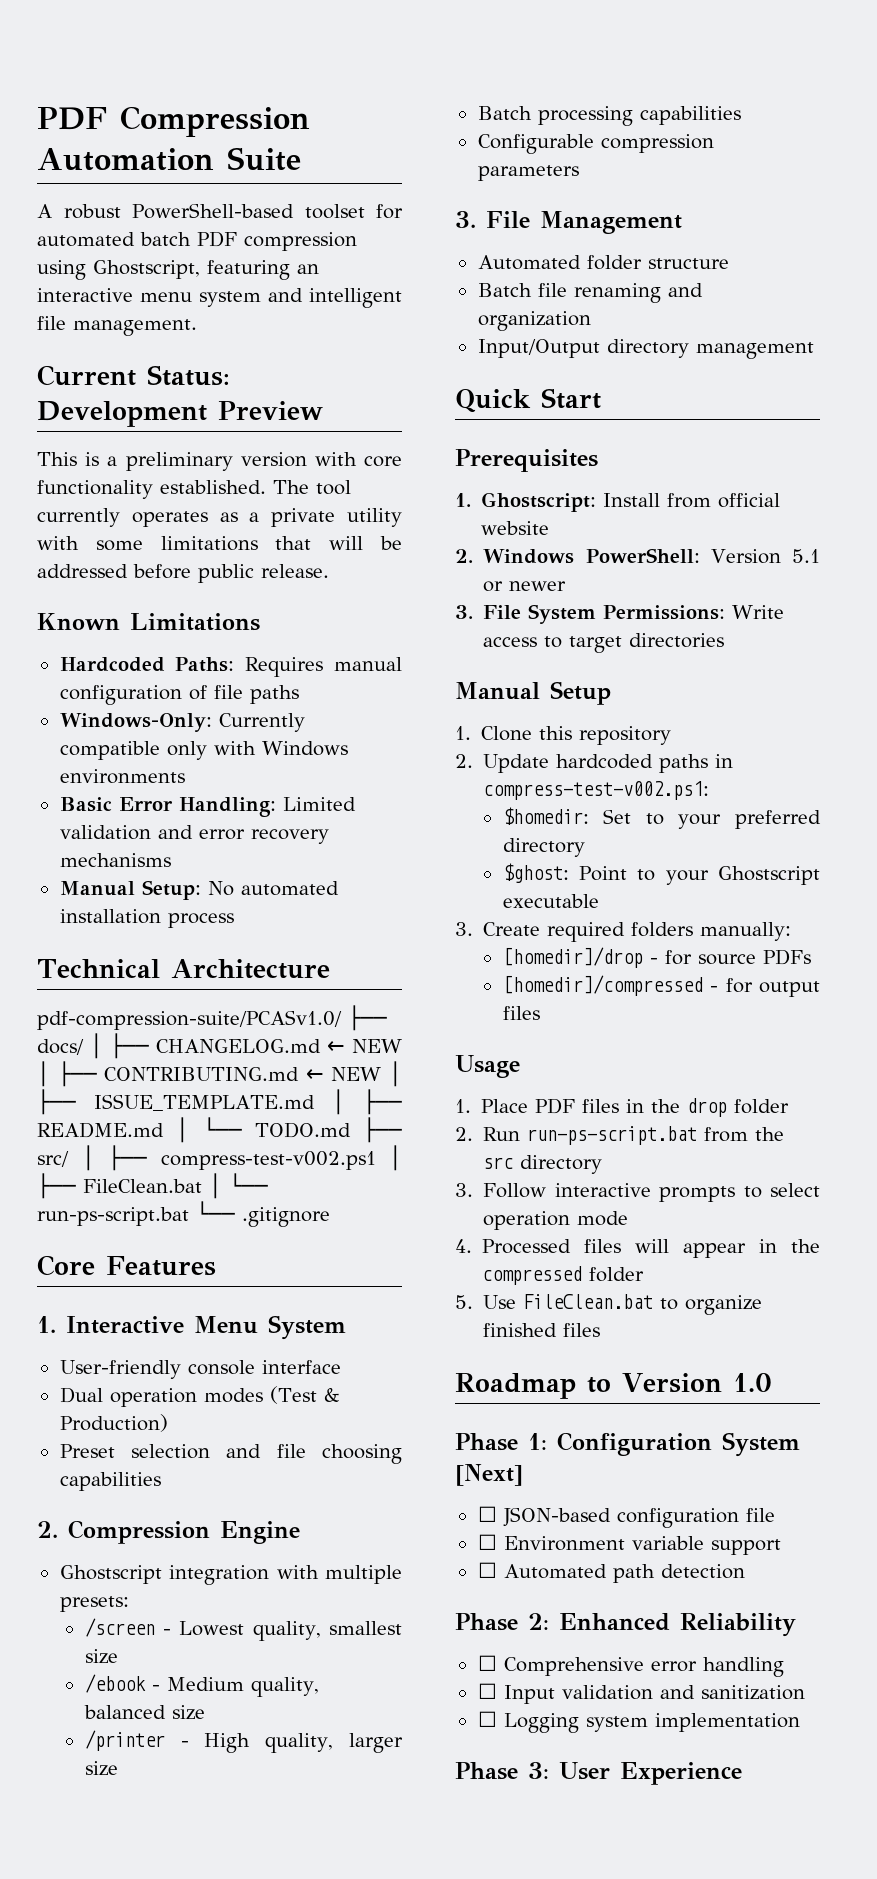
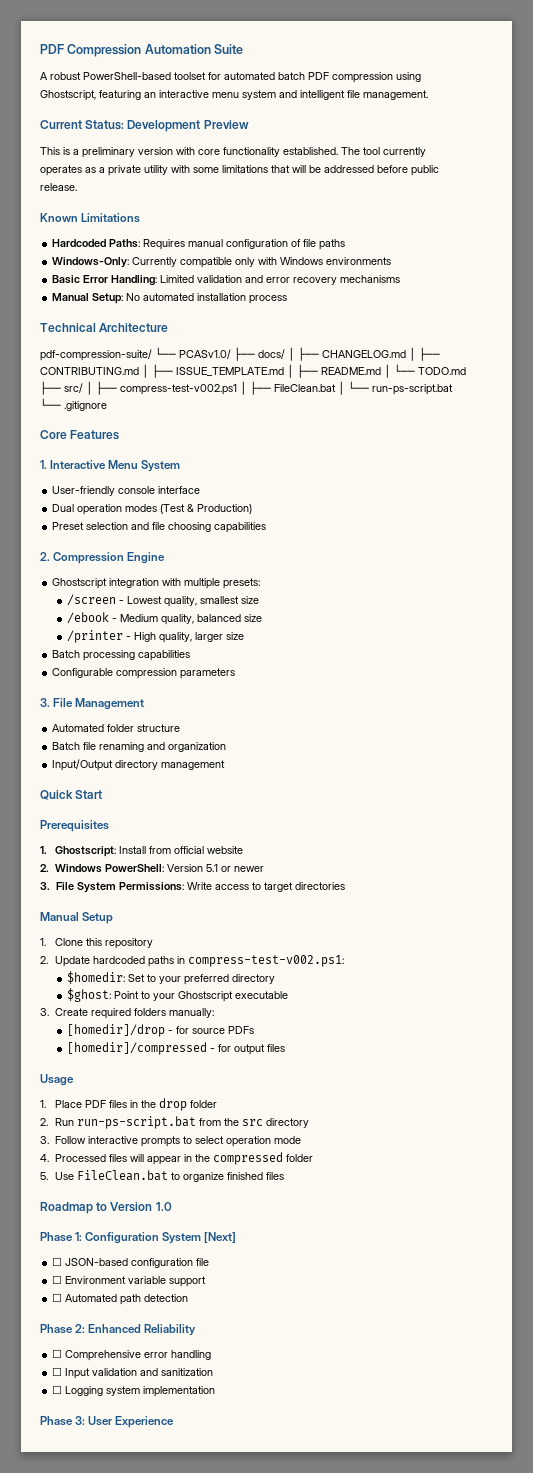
[37,1010,342,1030] pdf-compression-suite/PCASv1.0/ -> [40,347,231,361] pdf-compression-suite/ └── PCASv1.0/
[327,1039,402,1053] ← NEW -> (406, 354) none
[305,1067,382,1081] ← NEW -> (139, 371) none

